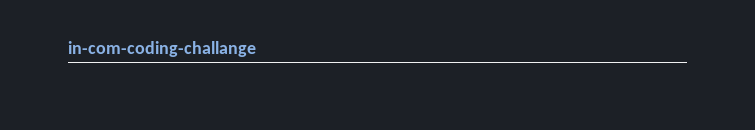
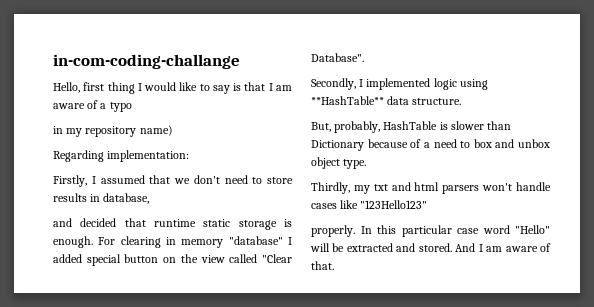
(256, 49) none -> [53,82,292,94] [53,100,132,112] [53,125,173,137] [53,150,190,162] [53,175,293,187] [53,193,150,204] [53,218,292,230] [53,236,292,248] [53,254,292,266] [311,53,364,62] [311,78,488,90] [311,96,462,105] [311,121,512,133] [311,139,550,151] [311,157,367,169] [311,182,551,194] [311,200,428,209] [311,225,550,237] [310,243,551,252] [311,261,334,270] // Hello, first thing I would like to say is that I am aware of a typo // in my repository name) // Regarding implementation: // Firstly, I assumed that we don't need to store results in database, // and decided that runtime static storage is enough. For clearing in memory "database" I added special button on the view called "Clear Database". // Secondly, I implemented logic using **HashTable** data structure. // But, probably, HashTable is slower than Dictionary because of a need to box and unbox object type. // Thirdly, my txt and html parsers won't handle cases like "123Hello123" // properly. In this particular case word "Hello" will be extracted and stored. And I am aware of that.

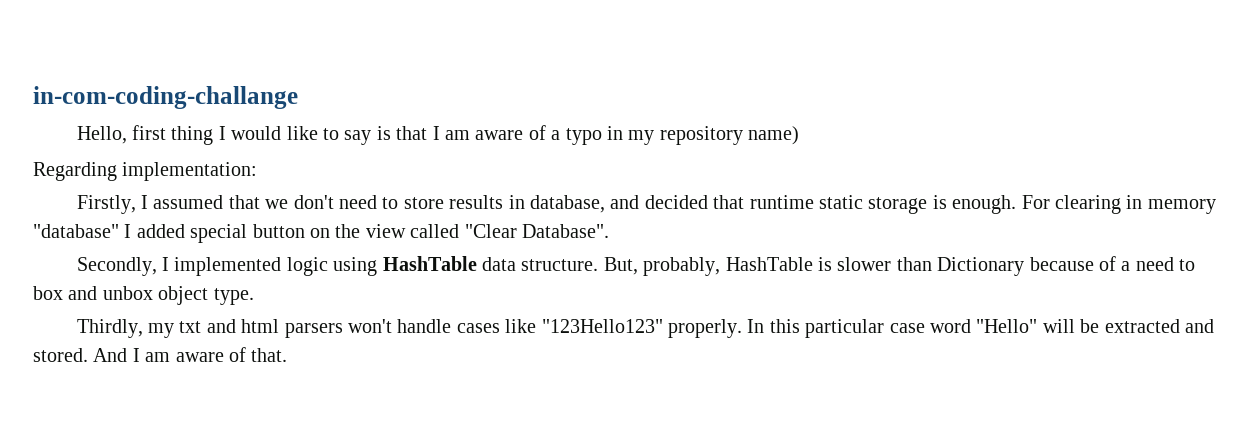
(132, 107) // -> (602, 136) none
(150, 198) // -> (606, 204) none
[311,96,384,105] **HashTable** -> [382,256,477,271] HashTable
(462, 101) // -> (599, 265) none
(428, 204) // -> (663, 326) none

